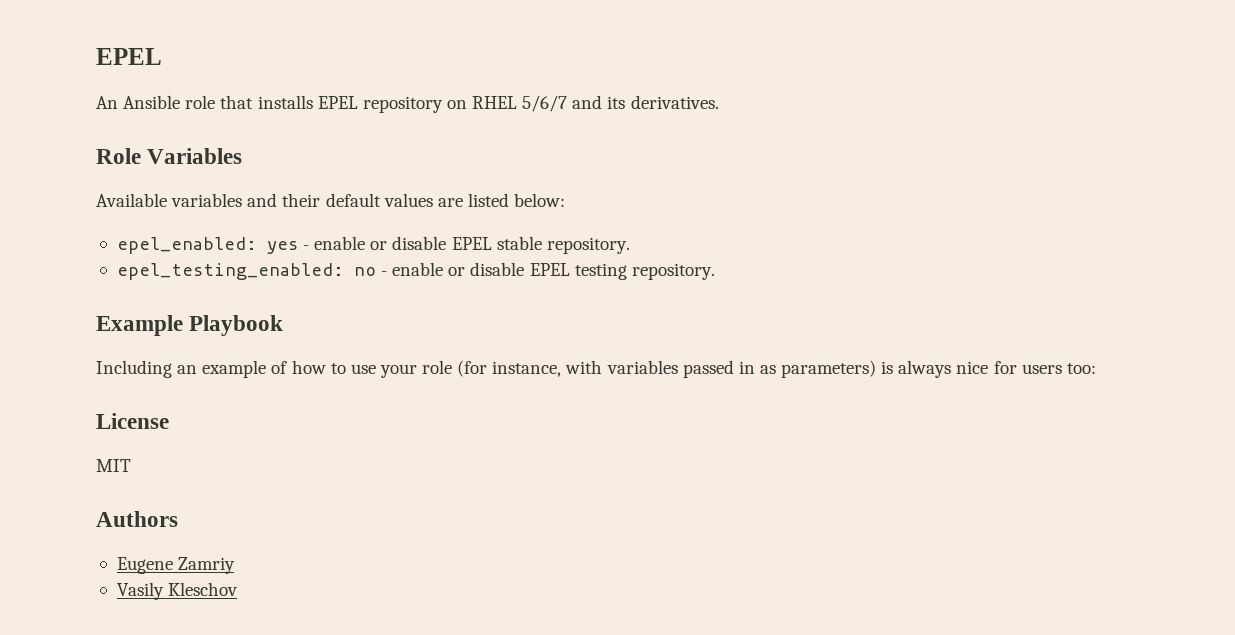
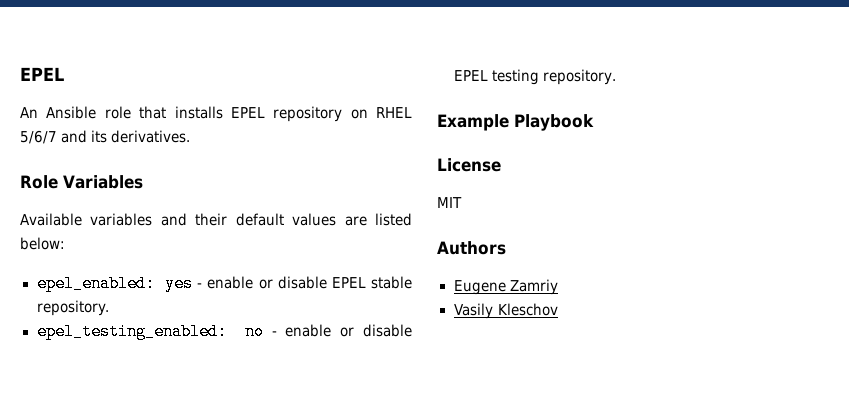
[96,360,1096,378] // Including an example of how to use your role (for instance, with variables passed in as parameters) is always nice for users too: -> (594, 122) none

